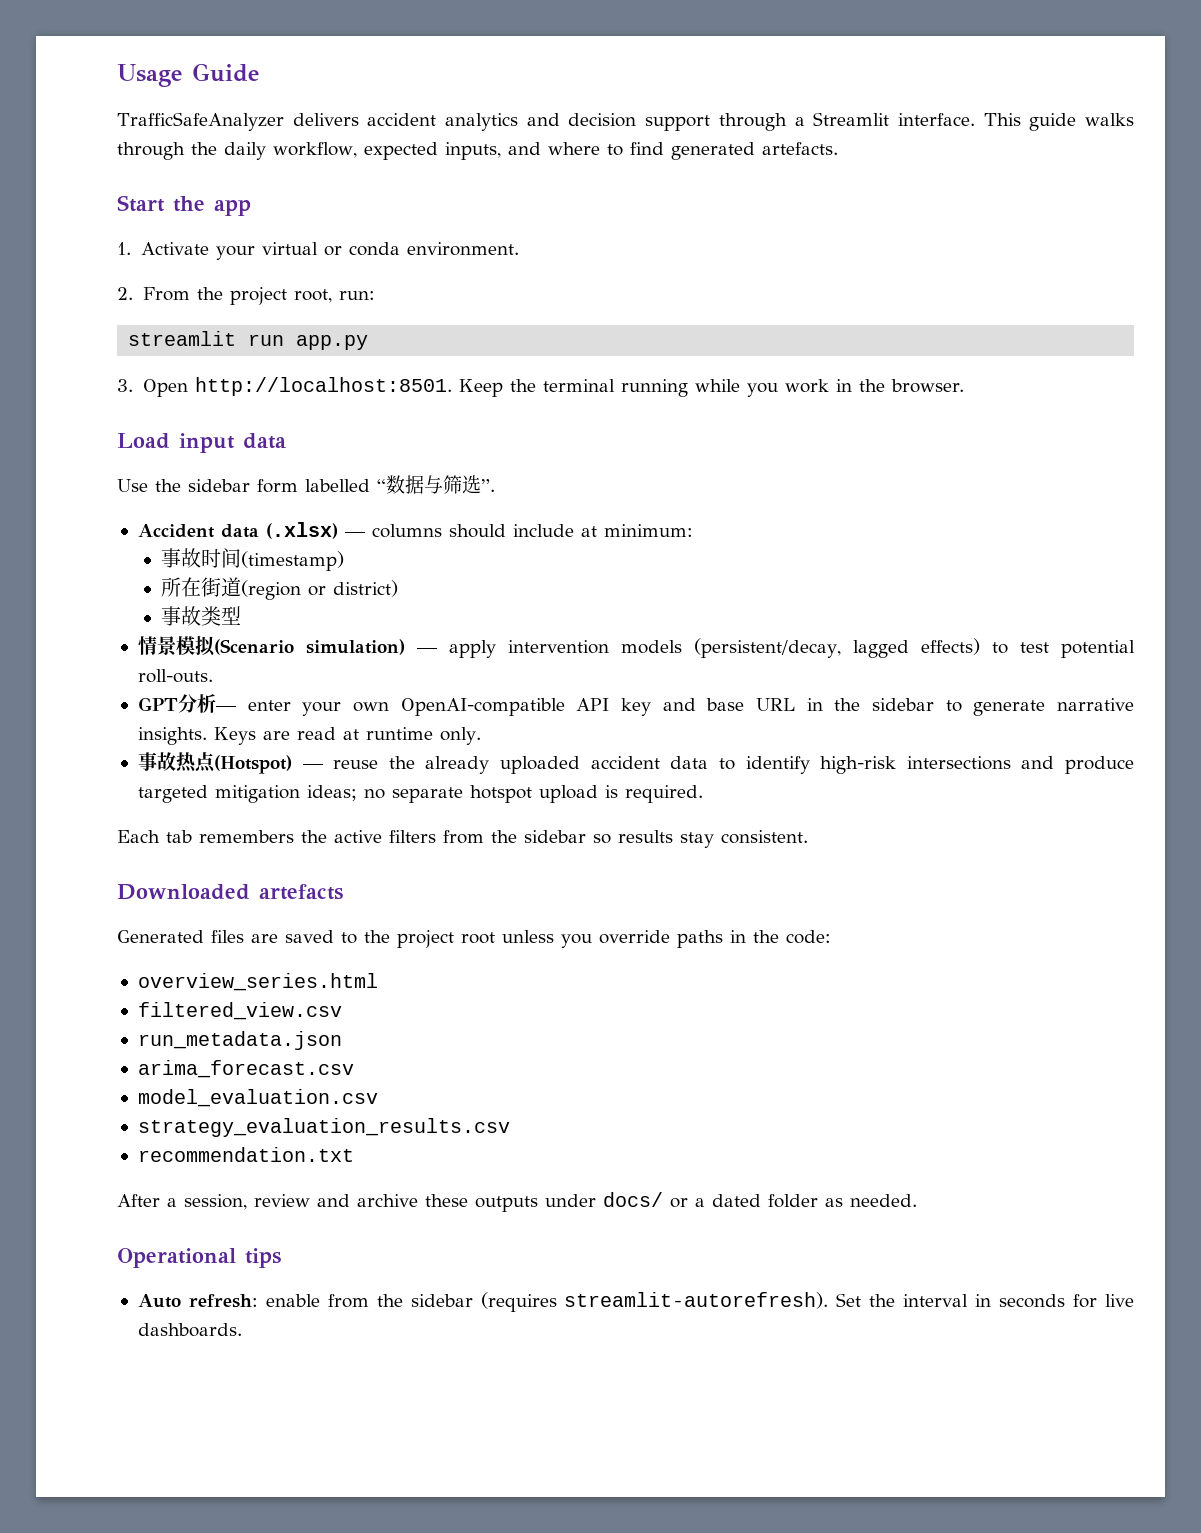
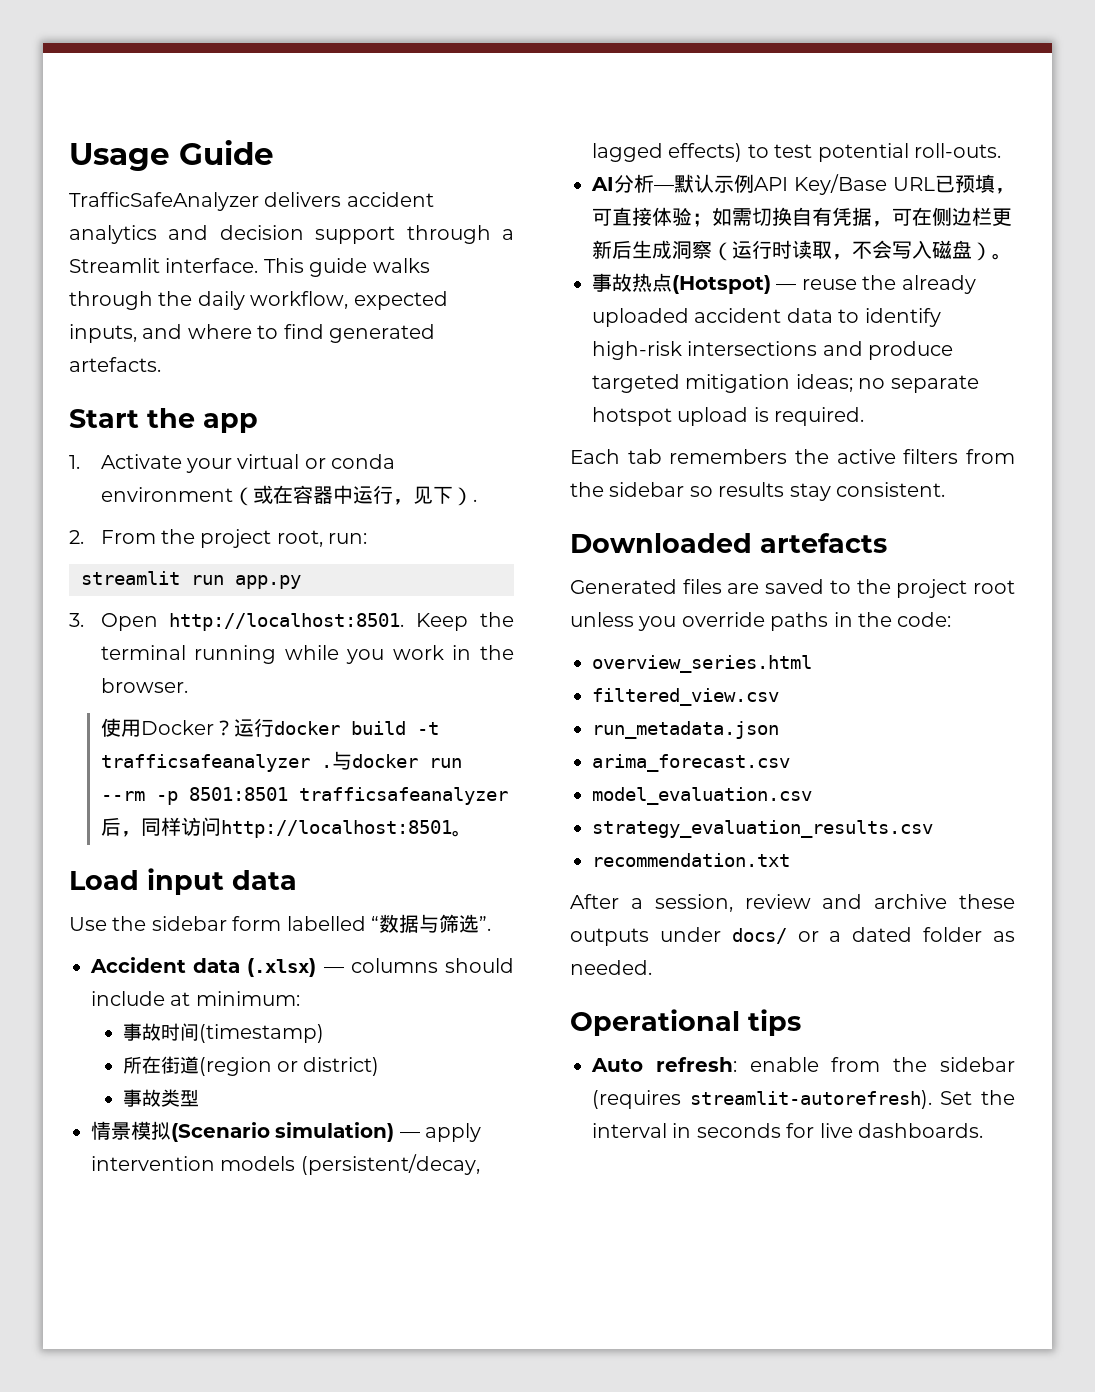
[406,242,519,256] environment. -> [100,485,477,506] environment（或在容器中运行，见下）.
(965, 386) none -> [100,718,439,737] [100,751,462,772] [100,787,508,805] [100,817,472,838] // 使用Docker？运行docker build -t trafficsafeanalyzer .与docker run --rm -p 8501:8501 trafficsafeanalyzer后，同样访问http://localhost:8501。
[137,697,178,711] GPT -> [591,177,614,191] AI
[247,698,1134,716] [137,727,481,745] enter your own OpenAI-compatible API key and base URL in the sidebar to generate narrative insights. Keys are read at runtime only. -> [674,174,1015,195] [592,207,1012,227] [592,240,1012,261] 默认示例API Key/Base URL已预填，可直接体验；如需切换自有凭据，可在侧边栏更新后生成洞察（运行时读取，不会写入磁盘）。

